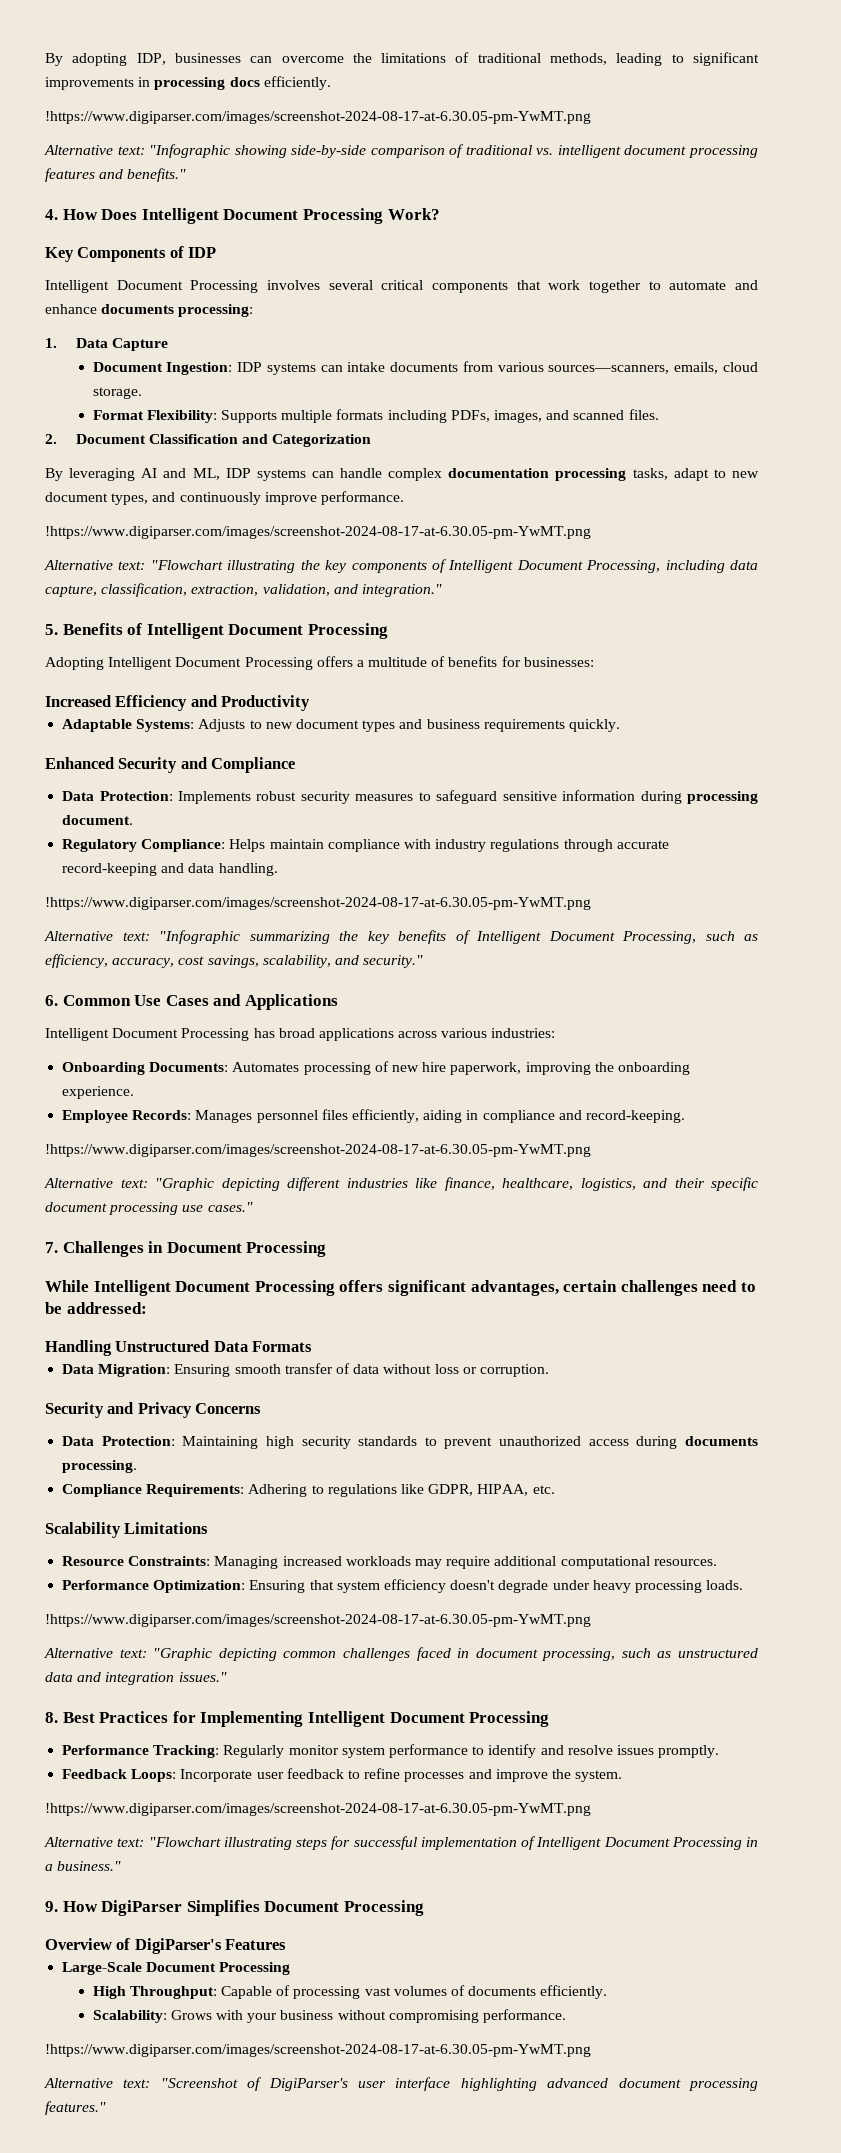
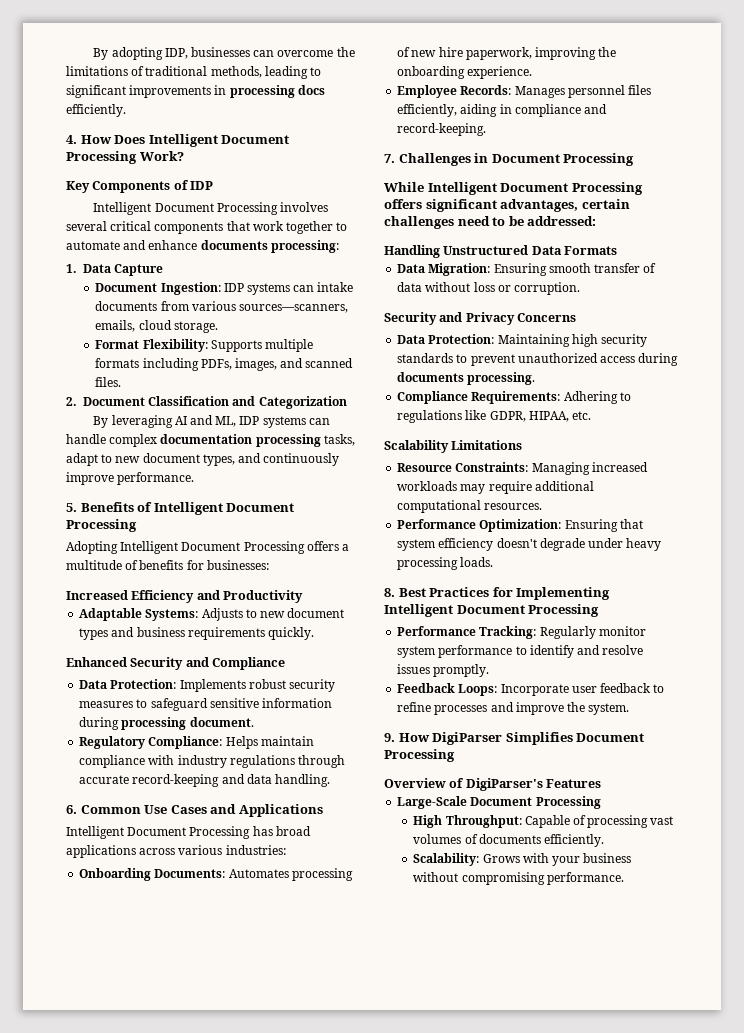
[45,111,591,124] [44,144,758,158] [45,168,187,182] // !https://www.digiparser.com/images/screenshot-2024-08-17-at-6.30.05-pm-YwMT.png // Alternative text: "Infographic showing side-by-side comparison of traditional vs. intelligent document processing features and benefits." -> (126, 110) none
[45,526,591,539] [44,559,758,573] [45,583,442,597] // !https://www.digiparser.com/images/screenshot-2024-08-17-at-6.30.05-pm-YwMT.png // Alternative text: "Flowchart illustrating the key components of Intelligent Document Processing, including data capture, classification, extraction, validation, and integration." -> (195, 478) none
[45,897,591,910] [44,930,758,944] [45,954,424,968] // !https://www.digiparser.com/images/screenshot-2024-08-17-at-6.30.05-pm-YwMT.png // Alternative text: "Infographic summarizing the key benefits of Intelligent Document Processing, such as efficiency, accuracy, cost savings, scalability, and security." -> (331, 780) none
[45,1144,591,1157] [44,1177,758,1191] [45,1202,253,1215] // !https://www.digiparser.com/images/screenshot-2024-08-17-at-6.30.05-pm-YwMT.png // Alternative text: "Graphic depicting different industries like finance, healthcare, logistics, and their specific document processing use cases." -> (487, 129) none
[45,1614,591,1627] [44,1647,759,1661] [45,1672,227,1685] // !https://www.digiparser.com/images/screenshot-2024-08-17-at-6.30.05-pm-YwMT.png // Alternative text: "Graphic depicting common challenges faced in document processing, such as unstructured data and integration issues." -> (494, 562) none
[45,1803,591,1816] [44,1836,758,1850] [45,1861,122,1871] // !https://www.digiparser.com/images/screenshot-2024-08-17-at-6.30.05-pm-YwMT.png // Alternative text: "Flowchart illustrating steps for successful implementation of Intelligent Document Processing in a business." -> (630, 709) none
[45,2044,591,2057] [44,2077,758,2091] [45,2101,106,2115] // !https://www.digiparser.com/images/screenshot-2024-08-17-at-6.30.05-pm-YwMT.png // Alternative text: "Screenshot of DigiParser's user interface highlighting advanced document processing features." -> (624, 878) none

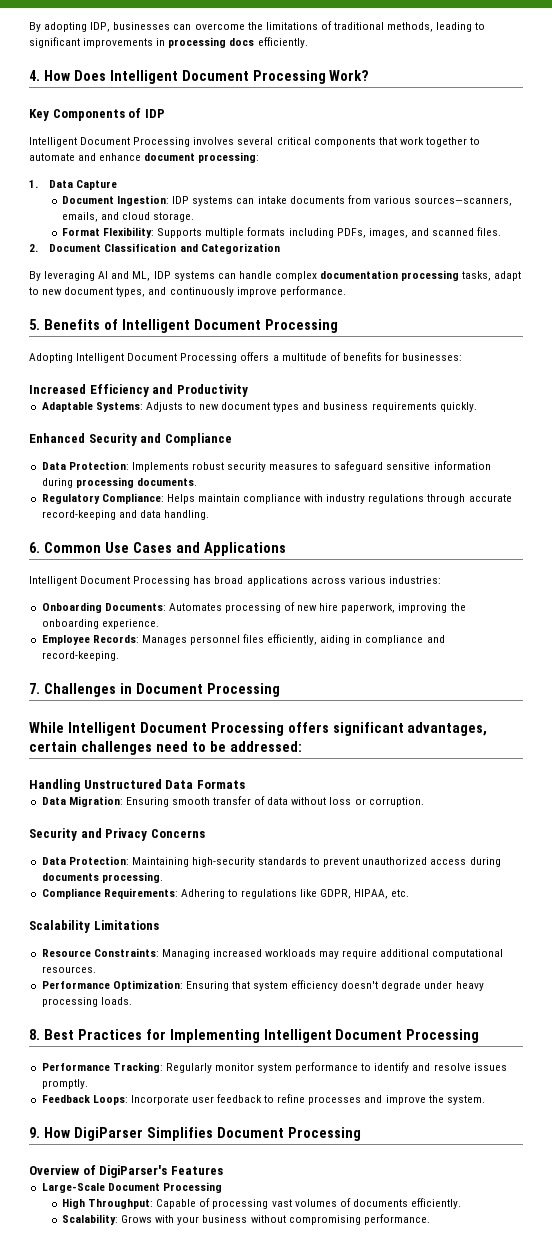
[200,240,268,250] documents -> [144,153,196,161] document
(136, 326) none -> [101,212,120,220] and
[189,717,254,727] document. -> [136,478,197,486] documents.
[571,334,648,347] high security -> [191,857,255,867] high-security

